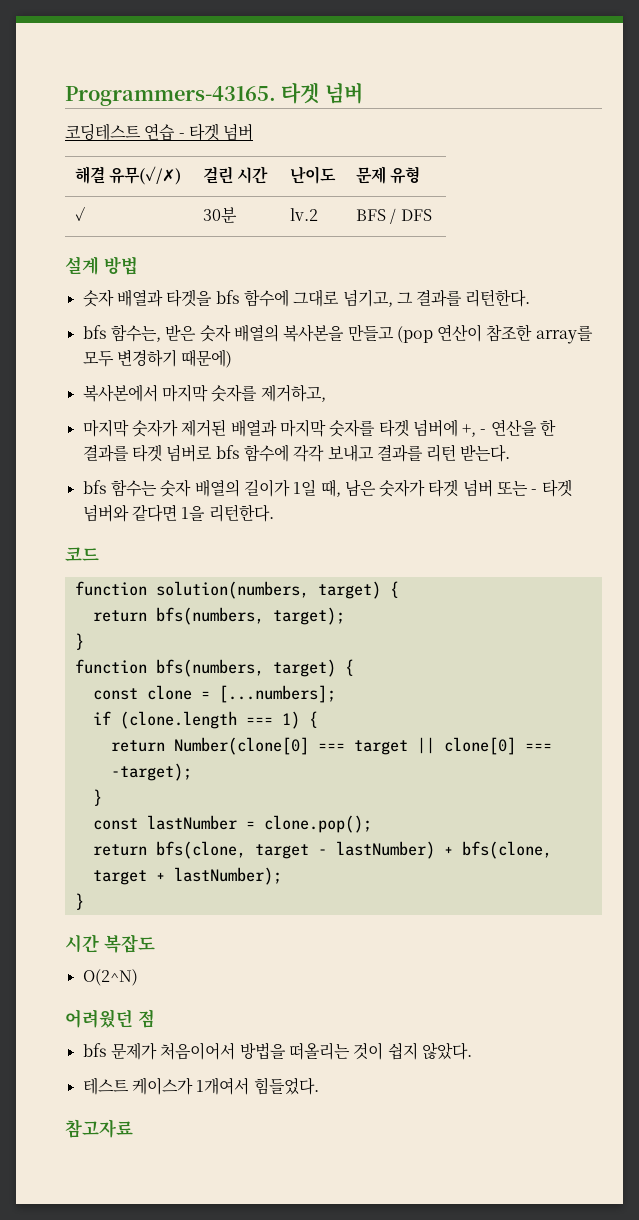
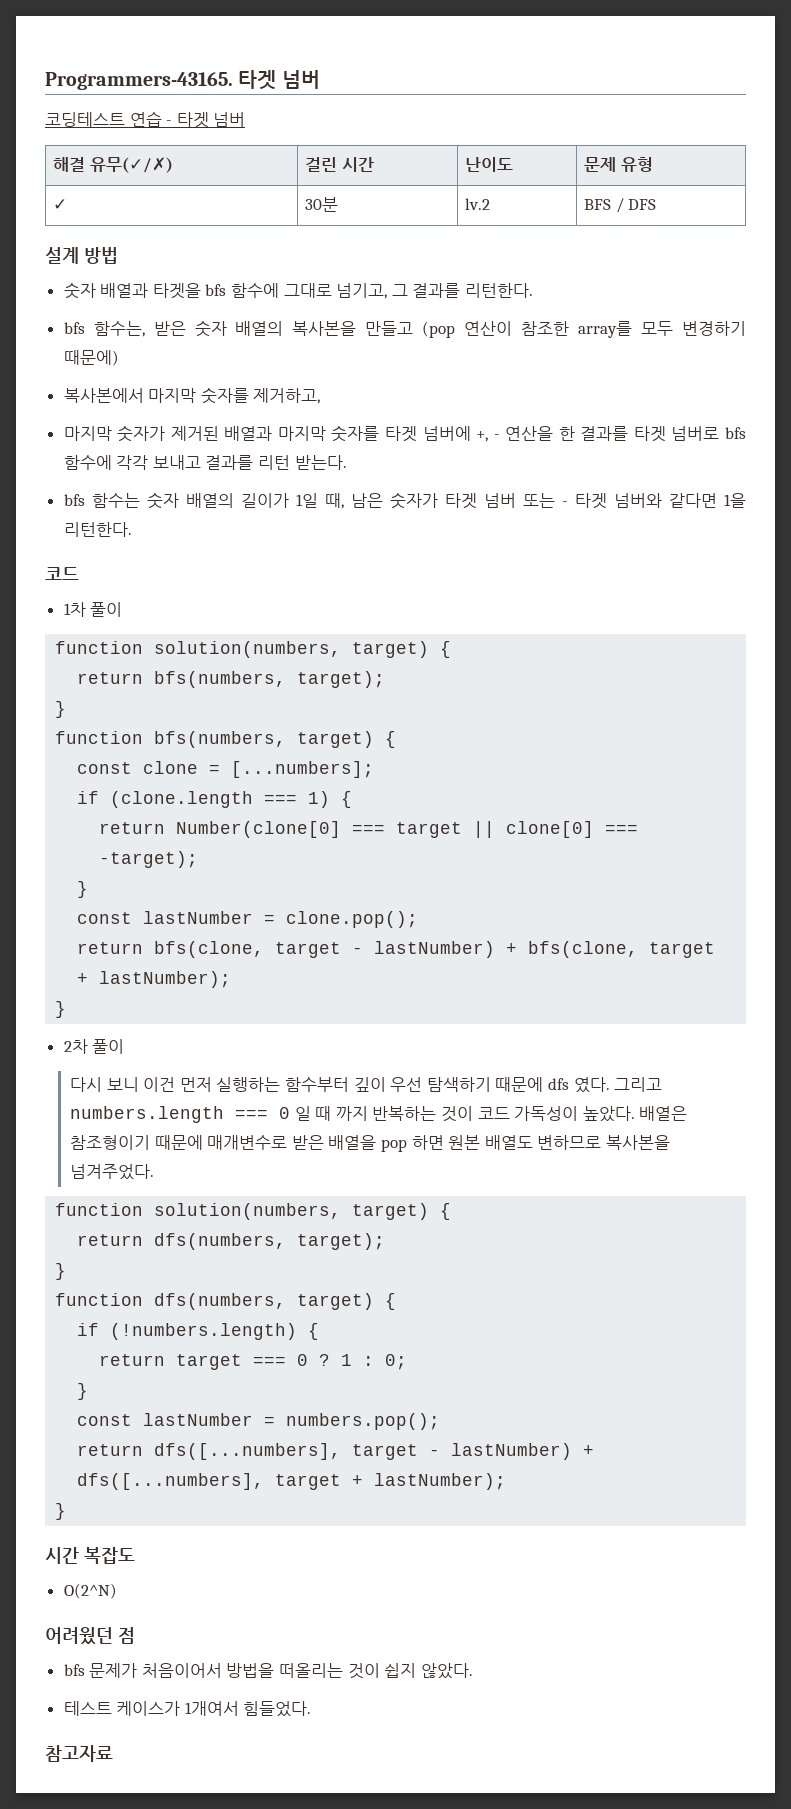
(99, 554) none -> [63,602,123,617] // 1차 풀이
(84, 901) none -> [63,1039,125,1054] [70,1077,663,1093] [70,1106,688,1123] [70,1135,670,1152] [70,1164,155,1180] [55,1203,452,1220] [77,1233,386,1250] [55,1263,67,1280] [55,1293,397,1310] [77,1323,320,1340] [99,1354,408,1370] [77,1383,89,1400] [77,1413,441,1430] [77,1443,595,1460] [77,1473,507,1490] [55,1503,67,1520] // 2차 풀이 // 다시 보니 이건 먼저 실행하는 함수부터 깊이 우선 탐색하기 때문에 dfs 였다. 그리고 numbers.length === 0 일 때 까지 반복하는 것이 코드 가독성이 높았다. 배열은 참조형이기 때문에 매개변수로 받은 배열을 pop 하면 원본 배열도 변하므로 복사본을 넘겨주었다. // function solution(numbers, target) { // return dfs(numbers, target); // } // function dfs(numbers, target) { // if (!numbers.length) { // return target === 0 ? 1 : 0; // } // const lastNumber = numbers.pop(); // return dfs([...numbers], target - lastNumber) + dfs([...numbers], target + lastNumber); // }

